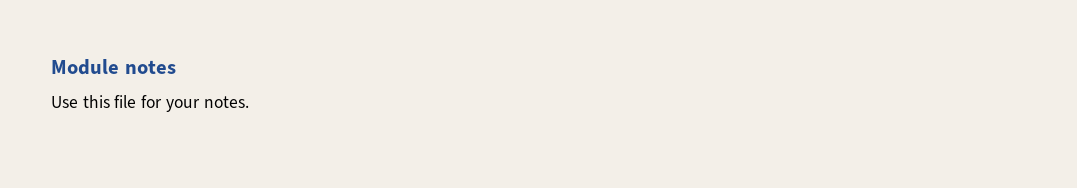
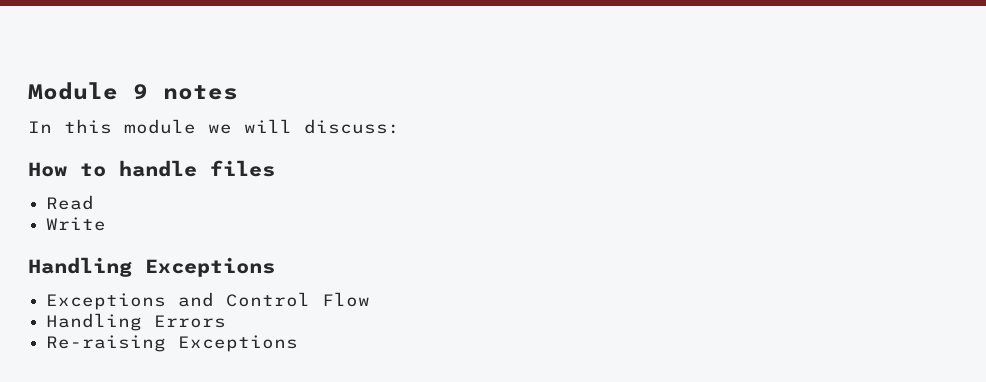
(119, 67) none -> [133,84,148,99] 9
[51,95,249,112] Use this file for your notes. -> [28,119,400,134] [28,160,275,177] [46,195,95,210] [46,217,107,231] [28,257,275,277] [46,292,371,310] [46,313,227,331] [46,335,299,352] In this module we will discuss: // How to handle files // Read // Write // Handling Exceptions // Exceptions and Control Flow // Handling Errors // Re-raising Exceptions

